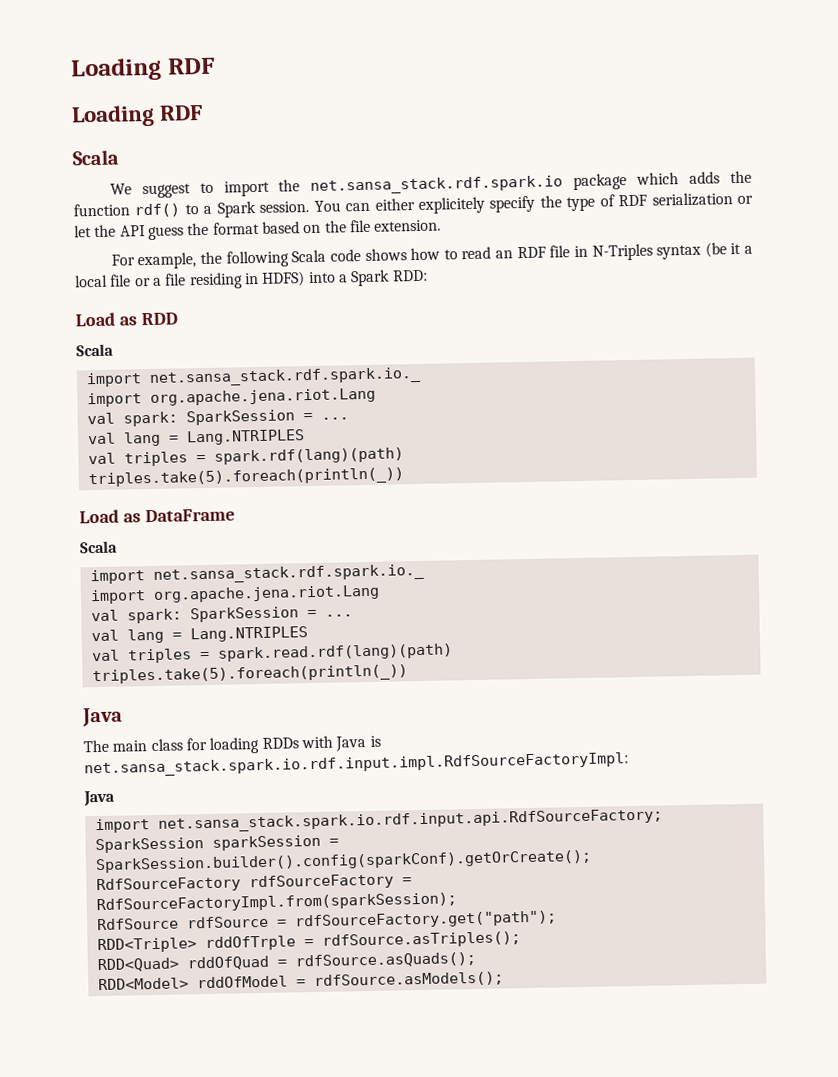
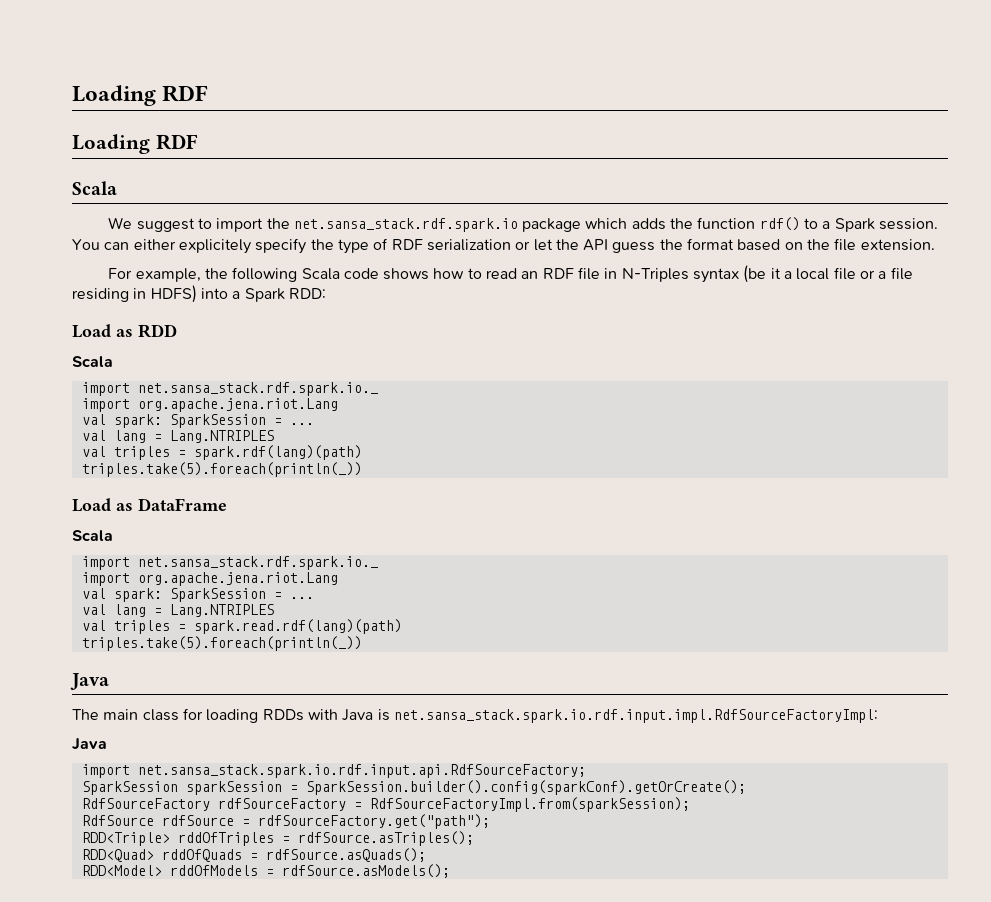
[204,935,296,952] rddOfTrple -> [177,832,274,846] rddOfTriples
[186,955,270,971] rddOfQuad -> [161,849,242,862] rddOfQuads
[196,975,288,989] rddOfModel -> [169,865,258,876] rddOfModels

